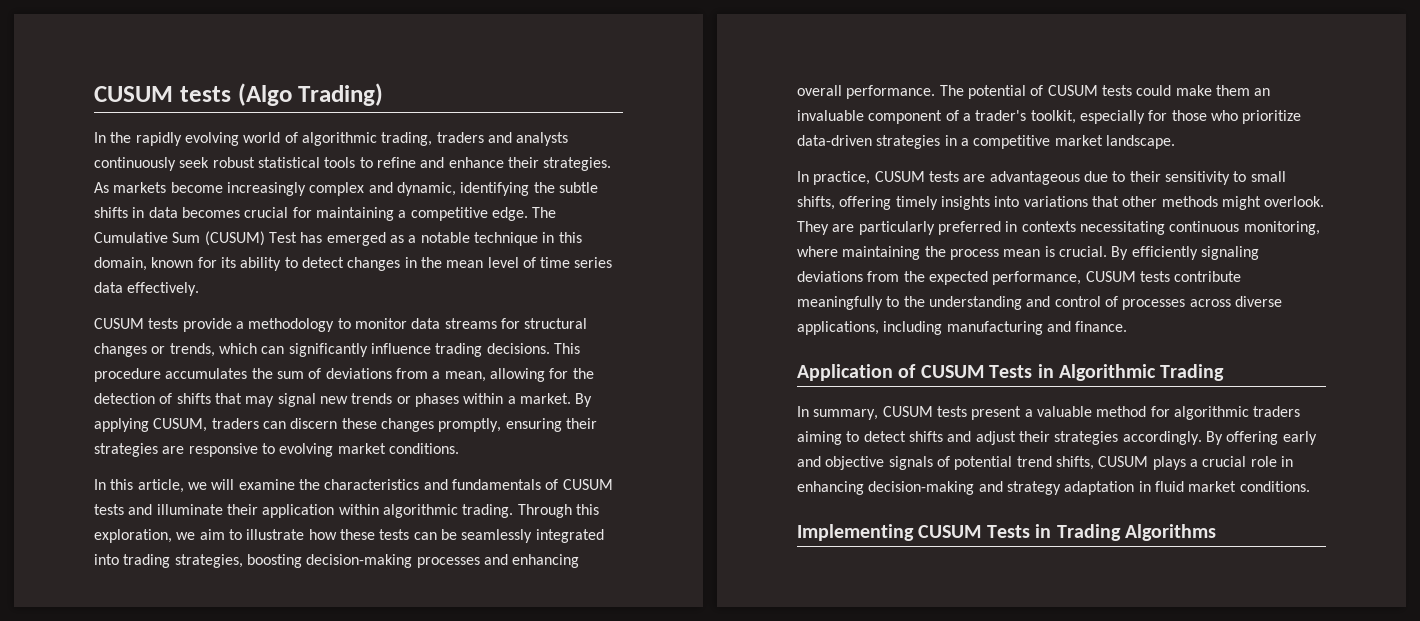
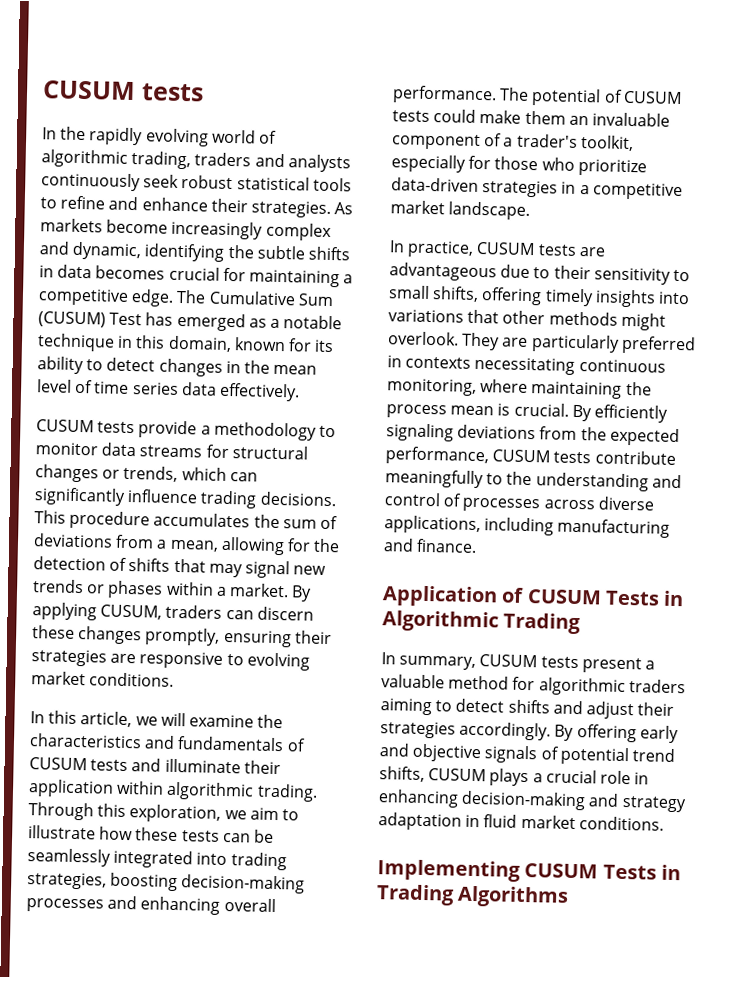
[94,83,384,106] CUSUM tests (Algo Trading) -> [42,80,204,102] CUSUM tests

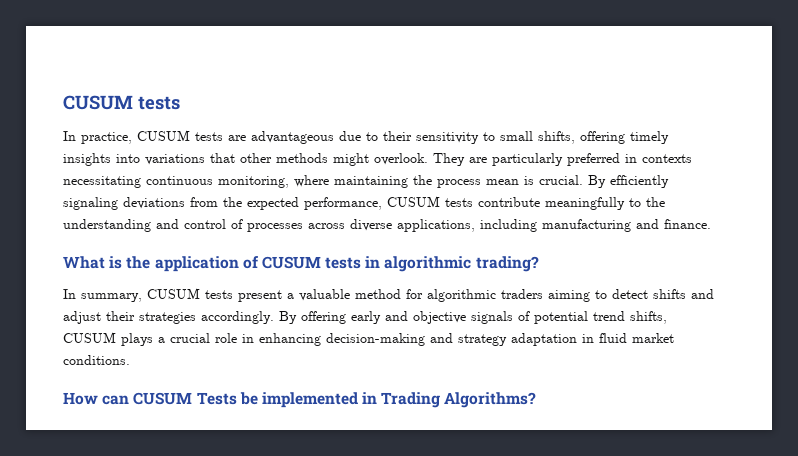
[42,80,204,102] [42,126,277,147] [41,149,351,173] [41,172,352,192] [40,195,354,219] [40,218,332,242] [39,241,350,262] [39,264,354,288] [38,288,334,307] [38,311,343,332] [37,333,335,353] [37,356,318,377] [37,379,300,402] [36,419,336,441] [35,442,308,460] [35,464,258,483] [34,487,337,509] [34,510,338,530] [33,533,341,556] [33,556,327,579] [33,579,313,602] [32,602,314,621] [32,625,332,648] [31,649,310,671] [31,671,175,687] [30,710,284,729] [29,733,306,752] [29,757,281,775] [28,779,318,802] [28,802,299,823] [28,825,274,843] [27,848,287,871] [27,872,306,894] [26,895,276,915] [392,85,682,107] [392,109,670,127] [391,133,634,152] [391,154,647,177] [391,177,683,201] [390,200,531,221] CUSUM tests // In the rapidly evolving world of algorithmic trading, traders and analysts continuously seek robust statistical tools to refine and enhance their strategies. As markets become increasingly complex and dynamic, identifying the subtle shifts in data becomes crucial for maintaining a competitive edge. The Cumulative Sum (CUSUM) Test has emerged as a notable technique in this domain, known for its ability to detect changes in the mean level of time series data effectively. // CUSUM tests provide a methodology to monitor data streams for structural changes or trends, which can significantly influence trading decisions. This procedure accumulates the sum of deviations from a mean, allowing for the detection of shifts that may signal new trends or phases within a market. By applying CUSUM, traders can discern these changes promptly, ensuring their strategies are responsive to evolving market conditions. // In this article, we will examine the characteristics and fundamentals of CUSUM tests and illuminate their application within algorithmic trading. Through this exploration, we aim to illustrate how these tests can be seamlessly integrated into trading strategies, boosting decision-making processes and enhancing overall performance. The potential of CUSUM tests could make them an invaluable component of a trader's toolkit, especially for those who prioritize data-driven strategies in a competitive market landscape. -> [63,95,180,110] CUSUM tests
[382,585,685,608] [382,610,582,635] Application of CUSUM Tests in Algorithmic Trading -> [63,256,539,272] What is the application of CUSUM tests in algorithmic trading?
[377,859,657,882] Implementing CUSUM Tests -> [63,392,358,408] How can CUSUM Tests be implemented
[457,885,570,908] Algorithms -> [444,392,537,408] Algorithms?

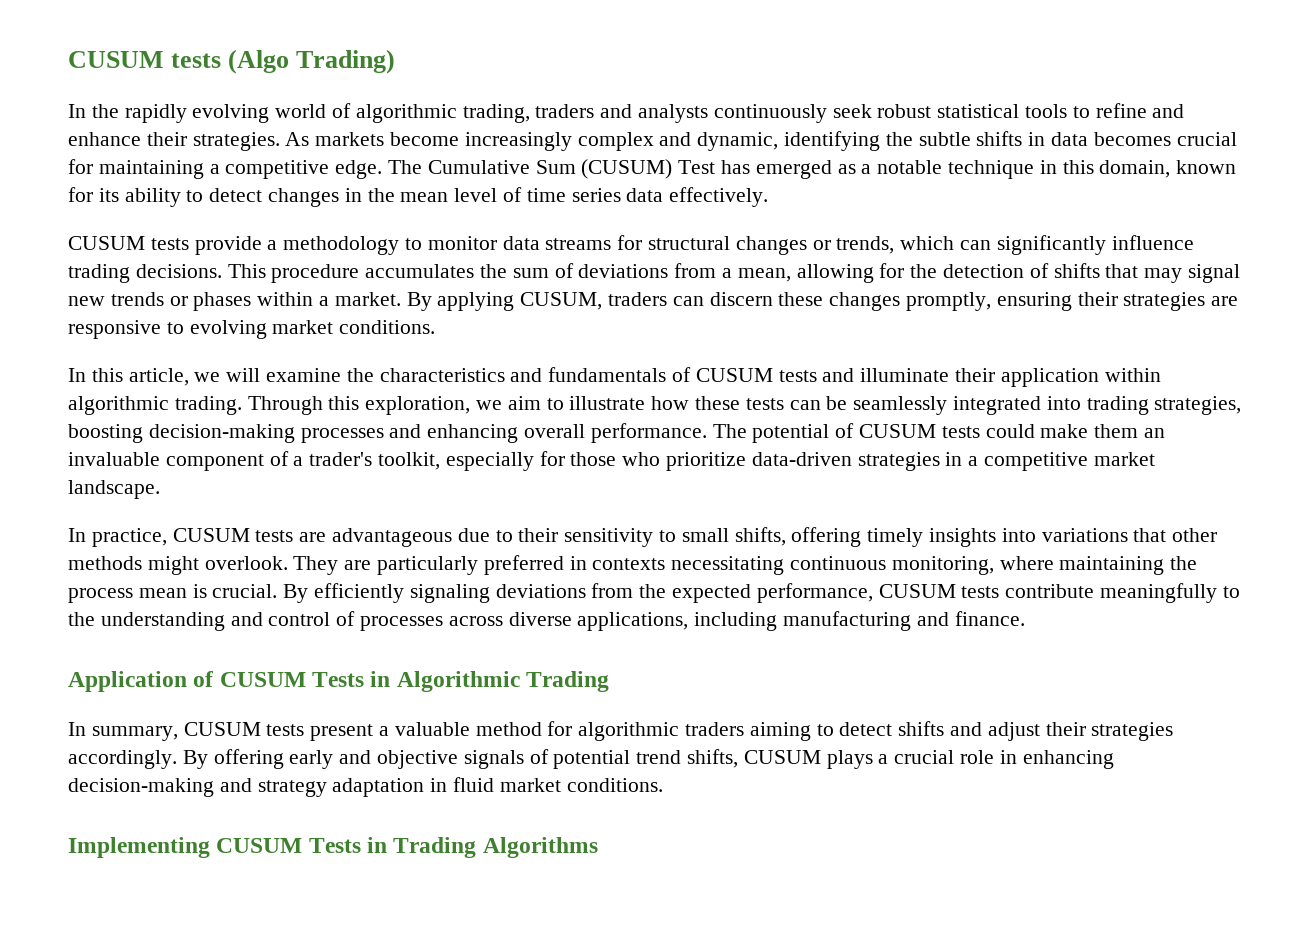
[63,95,180,110] CUSUM tests -> [68,49,396,74] [68,103,1185,123] [68,131,1237,151] [68,159,1237,179] [68,187,769,207] [68,235,1194,255] [68,263,1241,283] [68,292,1239,311] [68,320,436,339] [68,367,1161,387] [68,396,1242,415] [68,423,1166,443] [68,451,1155,471] [68,480,160,499] CUSUM tests (Algo Trading) // In the rapidly evolving world of algorithmic trading, traders and analysts continuously seek robust statistical tools to refine and enhance their strategies. As markets become increasingly complex and dynamic, identifying the subtle shifts in data becomes crucial for maintaining a competitive edge. The Cumulative Sum (CUSUM) Test has emerged as a notable technique in this domain, known for its ability to detect changes in the mean level of time series data effectively. // CUSUM tests provide a methodology to monitor data streams for structural changes or trends, which can significantly influence trading decisions. This procedure accumulates the sum of deviations from a mean, allowing for the detection of shifts that may signal new trends or phases within a market. By applying CUSUM, traders can discern these changes promptly, ensuring their strategies are responsive to evolving market conditions. // In this article, we will examine the characteristics and fundamentals of CUSUM tests and illuminate their application within algorithmic trading. Through this exploration, we aim to illustrate how these tests can be seamlessly integrated into trading strategies, boosting decision-making processes and enhancing overall performance. The potential of CUSUM tests could make them an invaluable component of a trader's toolkit, especially for those who prioritize data-driven strategies in a competitive market landscape.
[63,256,539,272] What is the application of CUSUM tests in algorithmic trading? -> [68,671,610,692] Application of CUSUM Tests in Algorithmic Trading
[63,392,358,408] How can CUSUM Tests be implemented -> [68,837,361,858] Implementing CUSUM Tests
[444,392,537,408] Algorithms? -> [482,837,598,858] Algorithms

